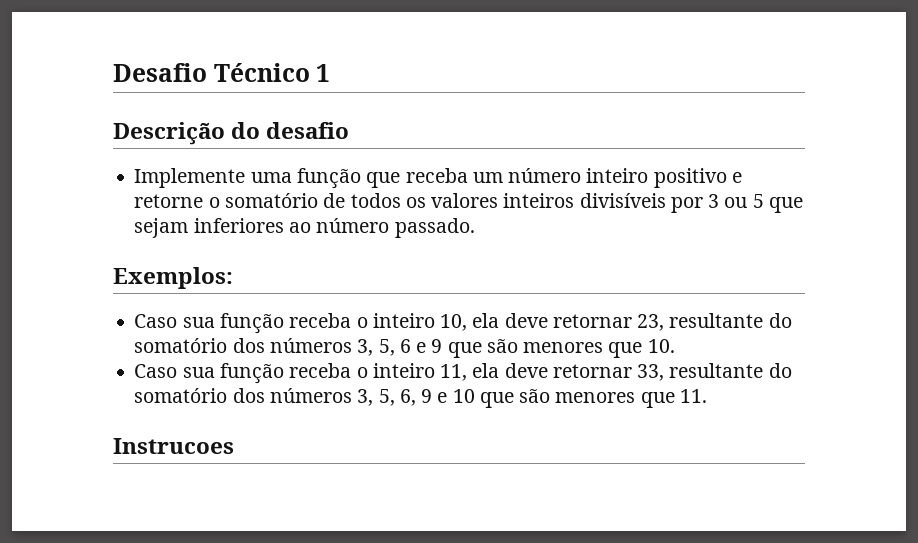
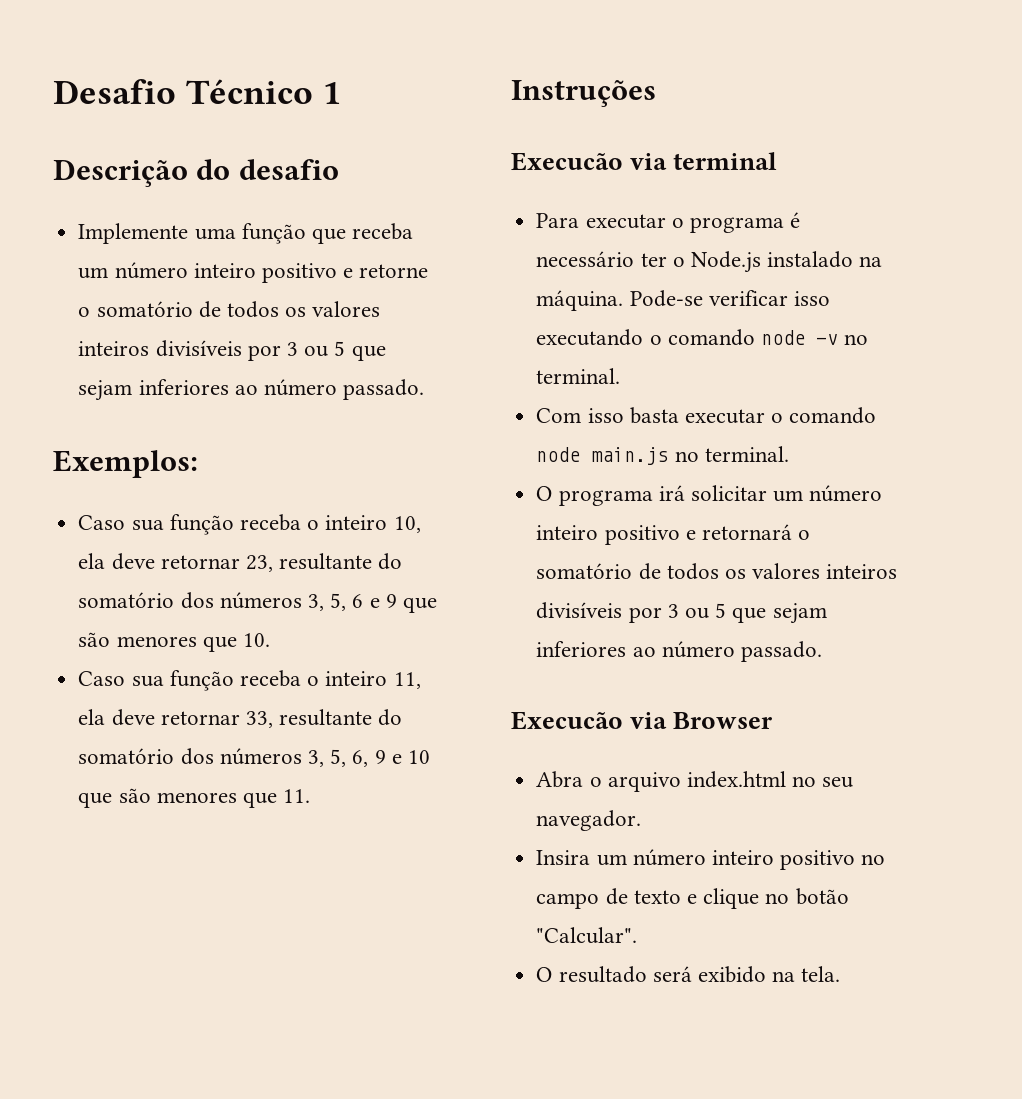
[113,438,234,454] Instrucoes -> [511,80,656,107] [511,152,778,171] [536,212,801,233] [536,251,883,273] [536,290,830,311] [536,329,869,346] [536,368,621,384] [536,407,877,424] [536,446,789,465] [536,485,883,506] [536,524,811,545] [536,563,898,580] [536,602,827,624] [536,641,822,662] [511,711,774,730] [536,771,854,792] [536,810,642,831] [536,849,886,870] [536,888,849,909] [536,927,638,944] [536,966,841,983] Instruções // Execucão via terminal // Para executar o programa é necessário ter o Node.js instalado na máquina. Pode-se verificar isso executando o comando node -v no terminal. // Com isso basta executar o comando node main.js no terminal. // O programa irá solicitar um número inteiro positivo e retornará o somatório de todos os valores inteiros divisíveis por 3 ou 5 que sejam inferiores ao número passado. // Execucão via Browser // Abra o arquivo index.html no seu navegador. // Insira um número inteiro positivo no campo de texto e clique no botão "Calcular". // O resultado será exibido na tela.

